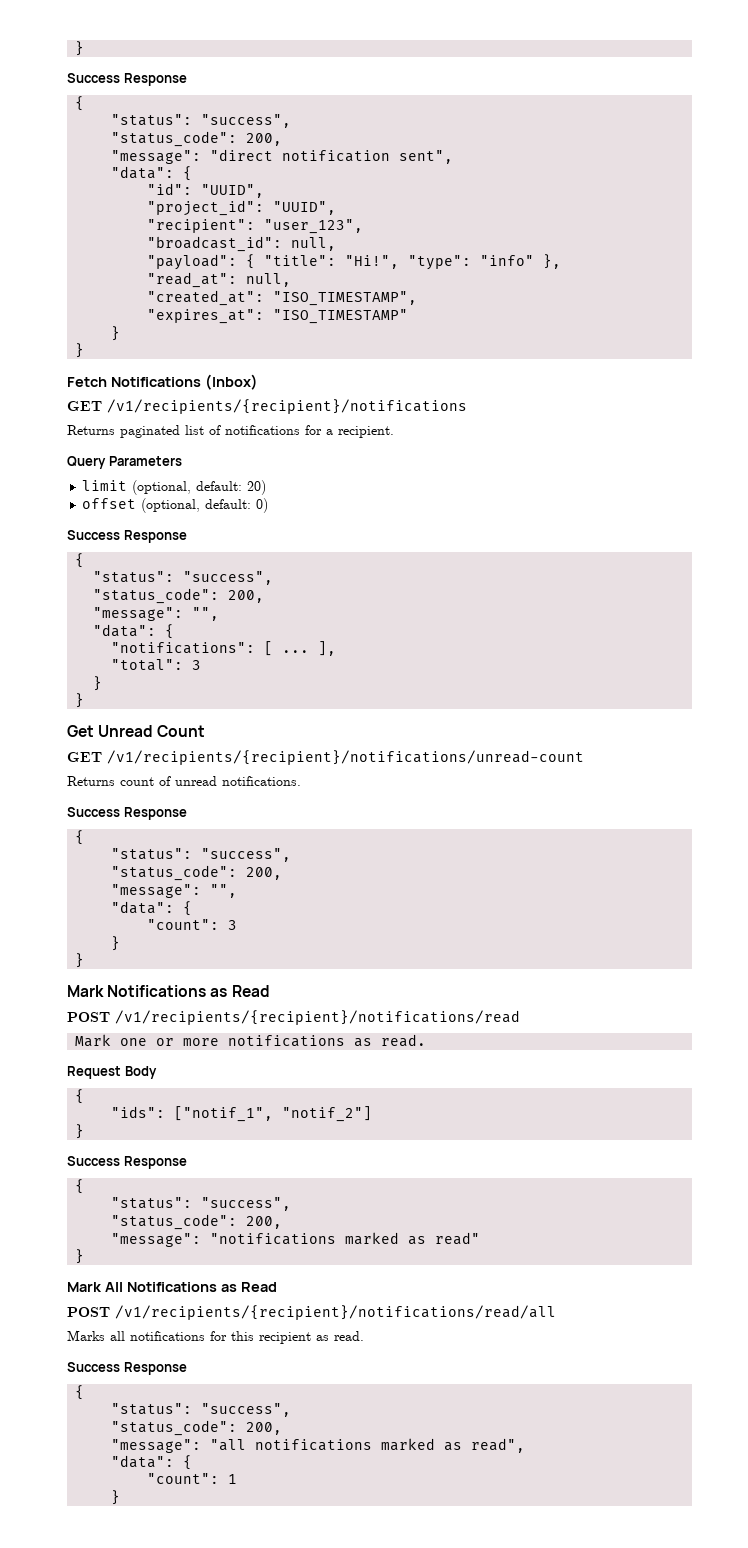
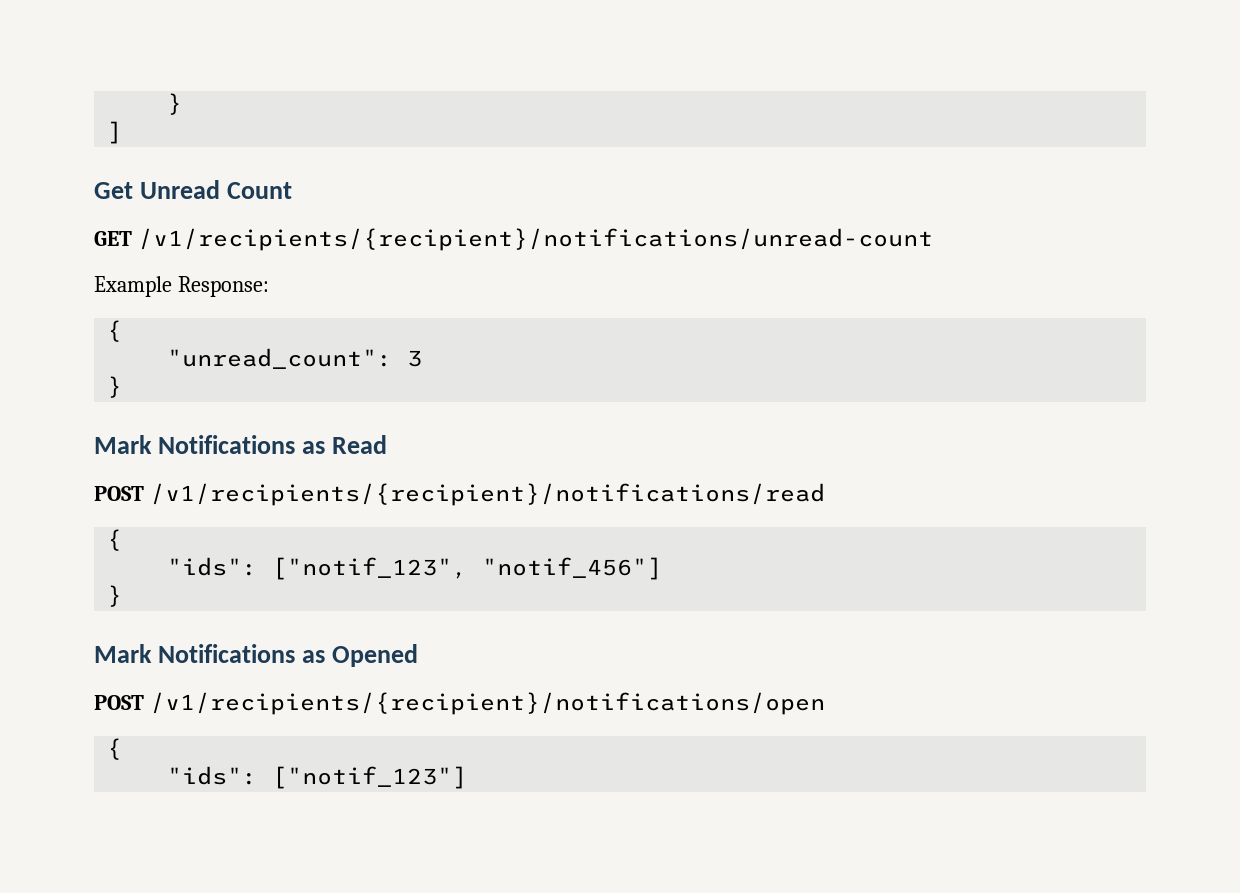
[75,41,85,56] [67,73,187,86] [75,96,85,111] [111,114,292,128] [111,131,283,147] [111,149,454,164] [111,166,193,181] [147,183,265,198] [147,200,337,216] [147,219,364,234] [147,236,337,252] [147,254,562,270] [147,272,292,288] [147,290,418,306] [147,309,409,324] [111,326,121,341] [75,343,85,358] [67,374,258,390] [67,399,467,414] [67,425,394,438] [67,456,182,469] [82,480,267,495] [82,498,269,513] [67,530,187,543] [75,553,85,568] [93,571,274,585] [93,588,265,604] [93,607,220,621] [93,624,175,639] [111,641,337,656] [111,659,202,671] [93,676,103,691] [75,693,85,708] } // Success Response // { // "status": "success", // "status_code": 200, // "message": "direct notification sent", // "data": { // "id": "UUID", // "project_id": "UUID", // "recipient": "user_123", // "broadcast_id": null, // "payload": { "title": "Hi!", "type": "info" }, // "read_at": null, // "created_at": "ISO_TIMESTAMP", // "expires_at": "ISO_TIMESTAMP" // } // } // Fetch Notifications (Inbox) // GET /v1/recipients/{recipient}/notifications // Returns paginated list of notifications for a recipient. // Query Parameters // limit (optional, default: 20) // offset (optional, default: 0) // Success Response // { // "status": "success", // "status_code": 200, // "message": "", // "data": { // "notifications": [ ... ], // "total": 3 // } // } -> [167,93,183,115] [107,121,123,144] } // ]
[67,776,301,786] [67,807,187,820] [75,830,85,845] [111,848,292,862] [111,865,283,881] [111,884,238,898] [111,901,193,916] [147,919,238,930] [111,936,121,951] [75,953,85,968] Returns count of unread notifications. // Success Response // { // "status": "success", // "status_code": 200, // "message": "", // "data": { // "count": 3 // } // } -> [94,276,269,297] [107,320,123,342] [167,348,423,369] [107,376,123,398] Example Response: // { // "unread_count": 3 // }
[75,1034,427,1047] [67,1066,157,1079] [75,1089,85,1104] [111,1106,373,1122] [75,1124,85,1139] [67,1156,187,1169] [75,1179,85,1194] [111,1197,292,1211] [111,1214,283,1230] [111,1232,481,1247] [75,1249,85,1264] [67,1282,277,1292] [67,1305,556,1320] [67,1330,364,1344] [67,1362,187,1375] [75,1385,85,1400] [111,1403,292,1417] [111,1420,283,1436] [111,1438,526,1453] [111,1455,193,1470] [147,1473,238,1484] [111,1490,121,1505] Mark one or more notifications as read. // Request Body // { // "ids": ["notif_1", "notif_2"] // } // Success Response // { // "status": "success", // "status_code": 200, // "message": "notifications marked as read" // } // Mark All Notifications as Read // POST /v1/recipients/{recipient}/notifications/read/all // Marks all notifications for this recipient as read. // Success Response // { // "status": "success", // "status_code": 200, // "message": "all notifications marked as read", // "data": { // "count": 1 // } -> [107,529,123,551] [167,557,663,580] [107,585,123,607] [94,644,418,667] [94,692,825,715] [107,738,123,760] [167,766,468,789] { // "ids": ["notif_123", "notif_456"] // } // Mark Notifications as Opened // POST /v1/recipients/{recipient}/notifications/open // { // "ids": ["notif_123"]

